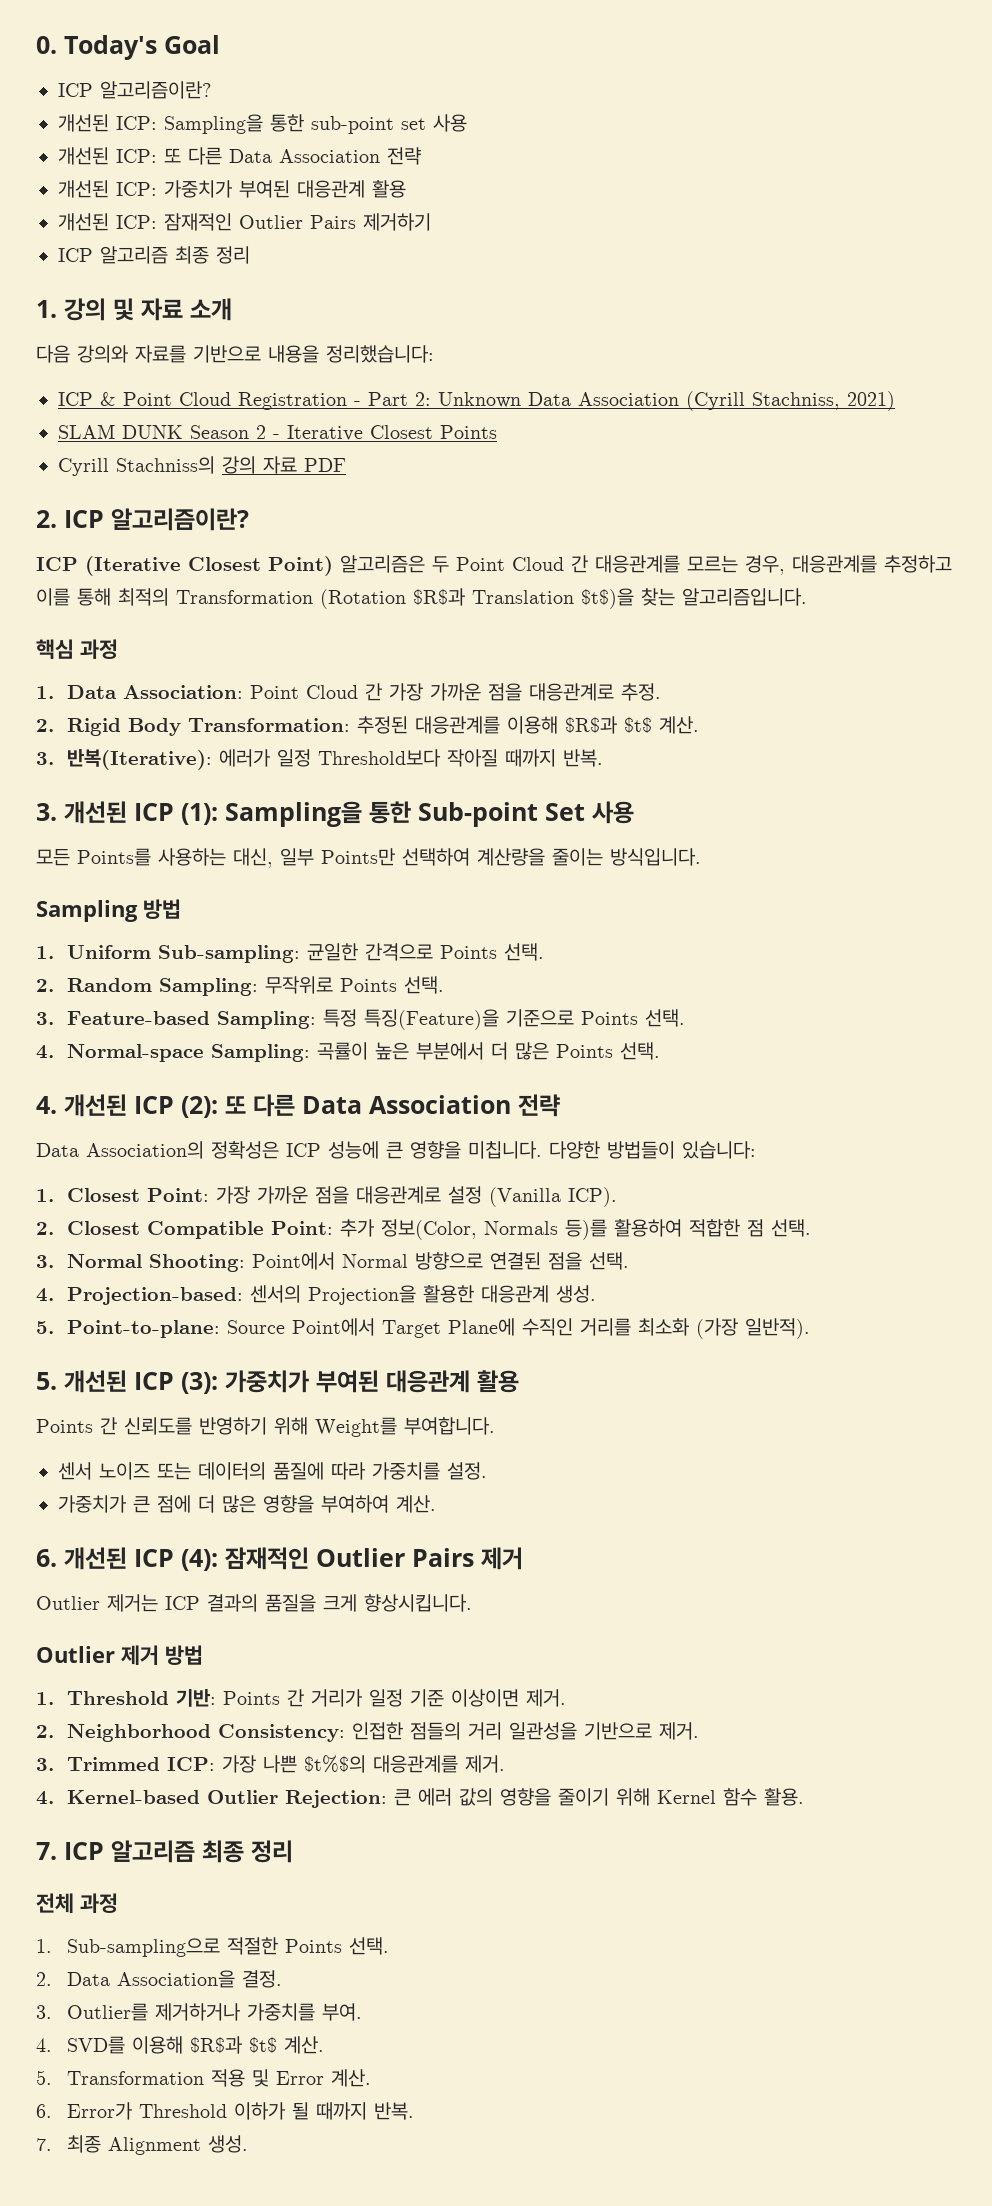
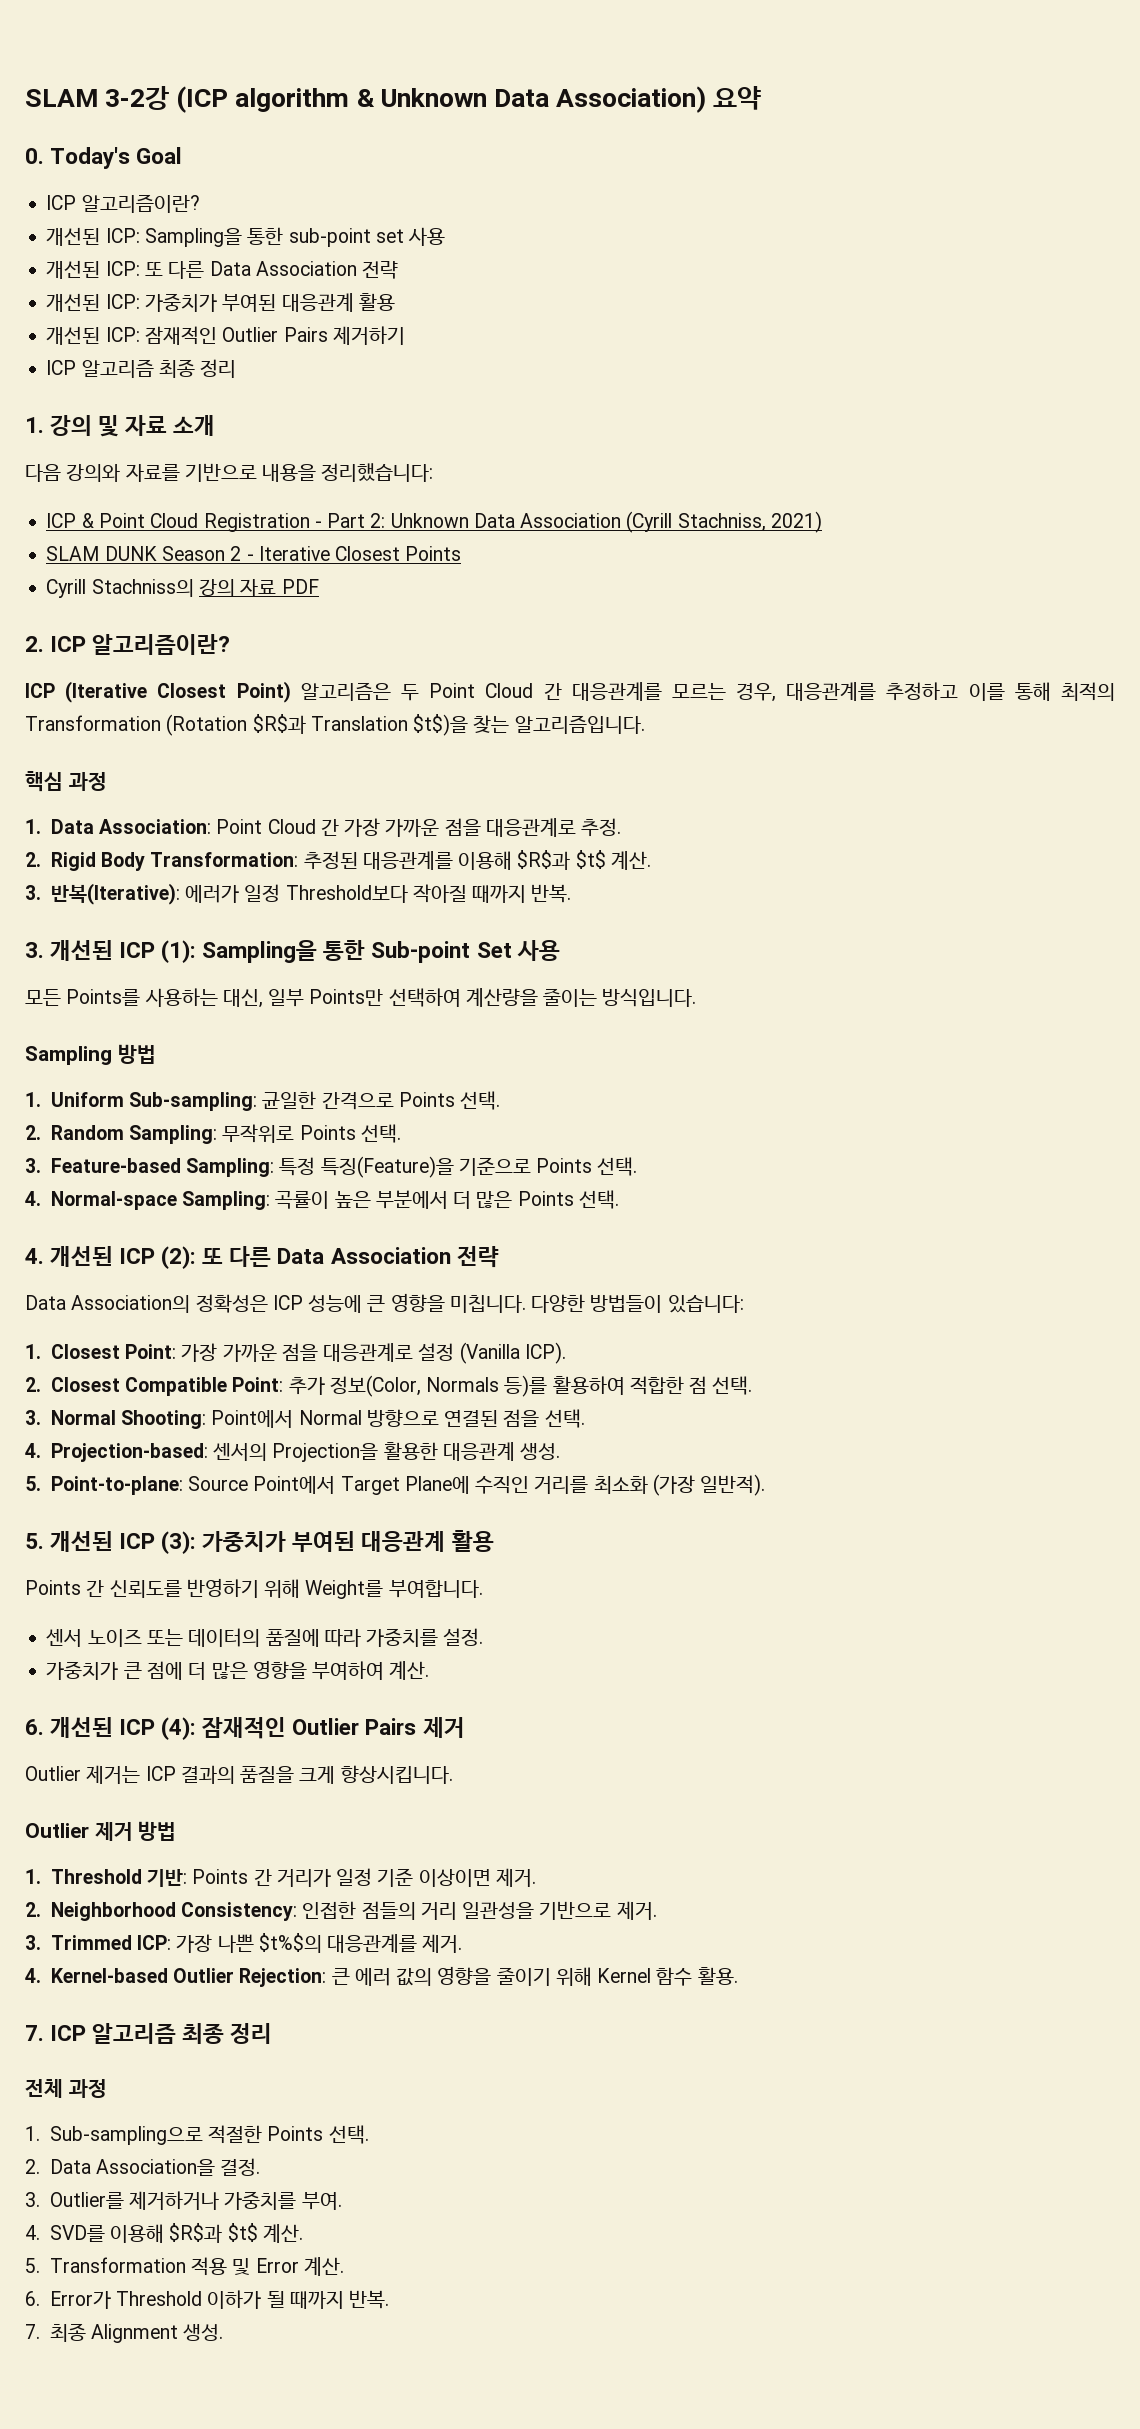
(36, 45) none -> [25,86,762,113] SLAM 3-2강 (ICP algorithm & Unknown Data Association) 요약 //

